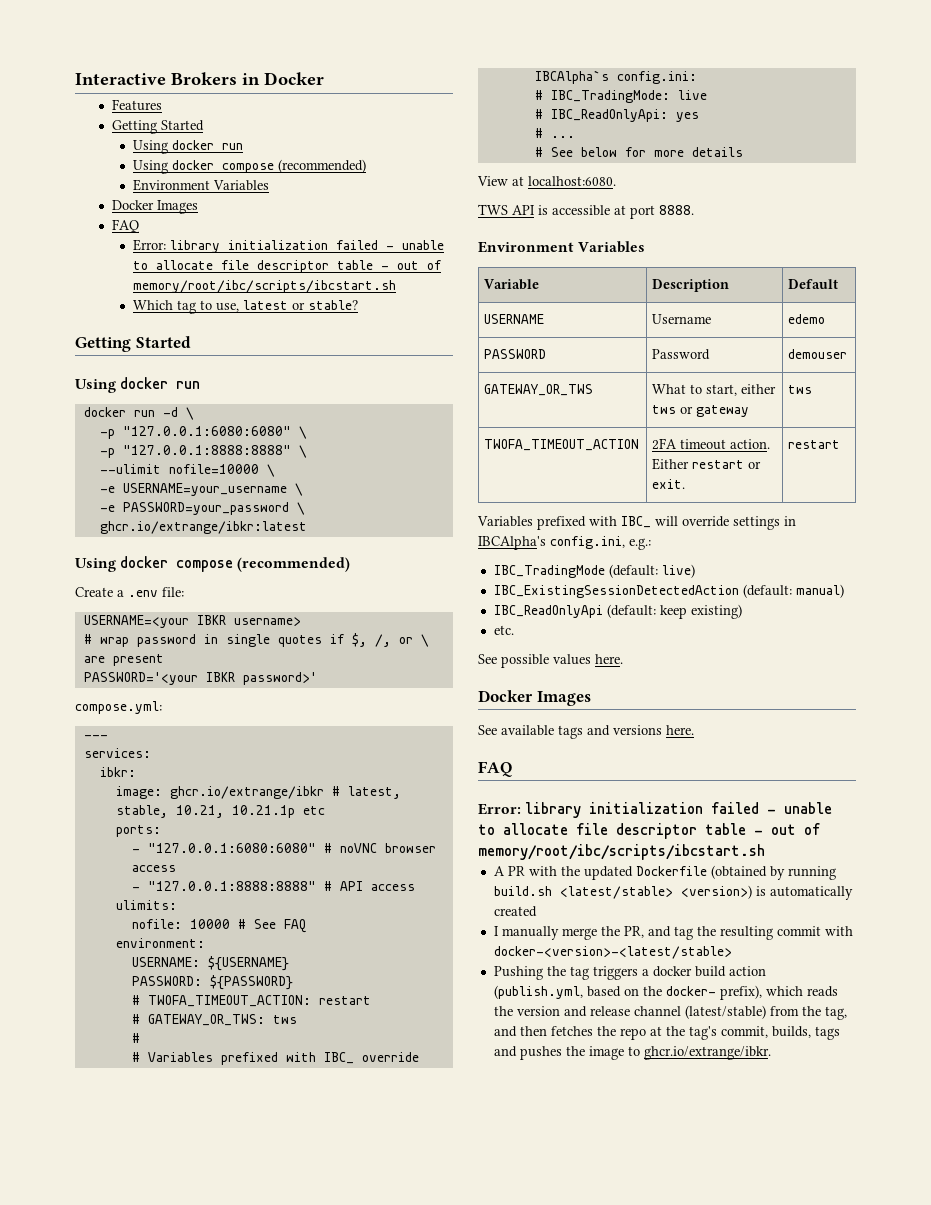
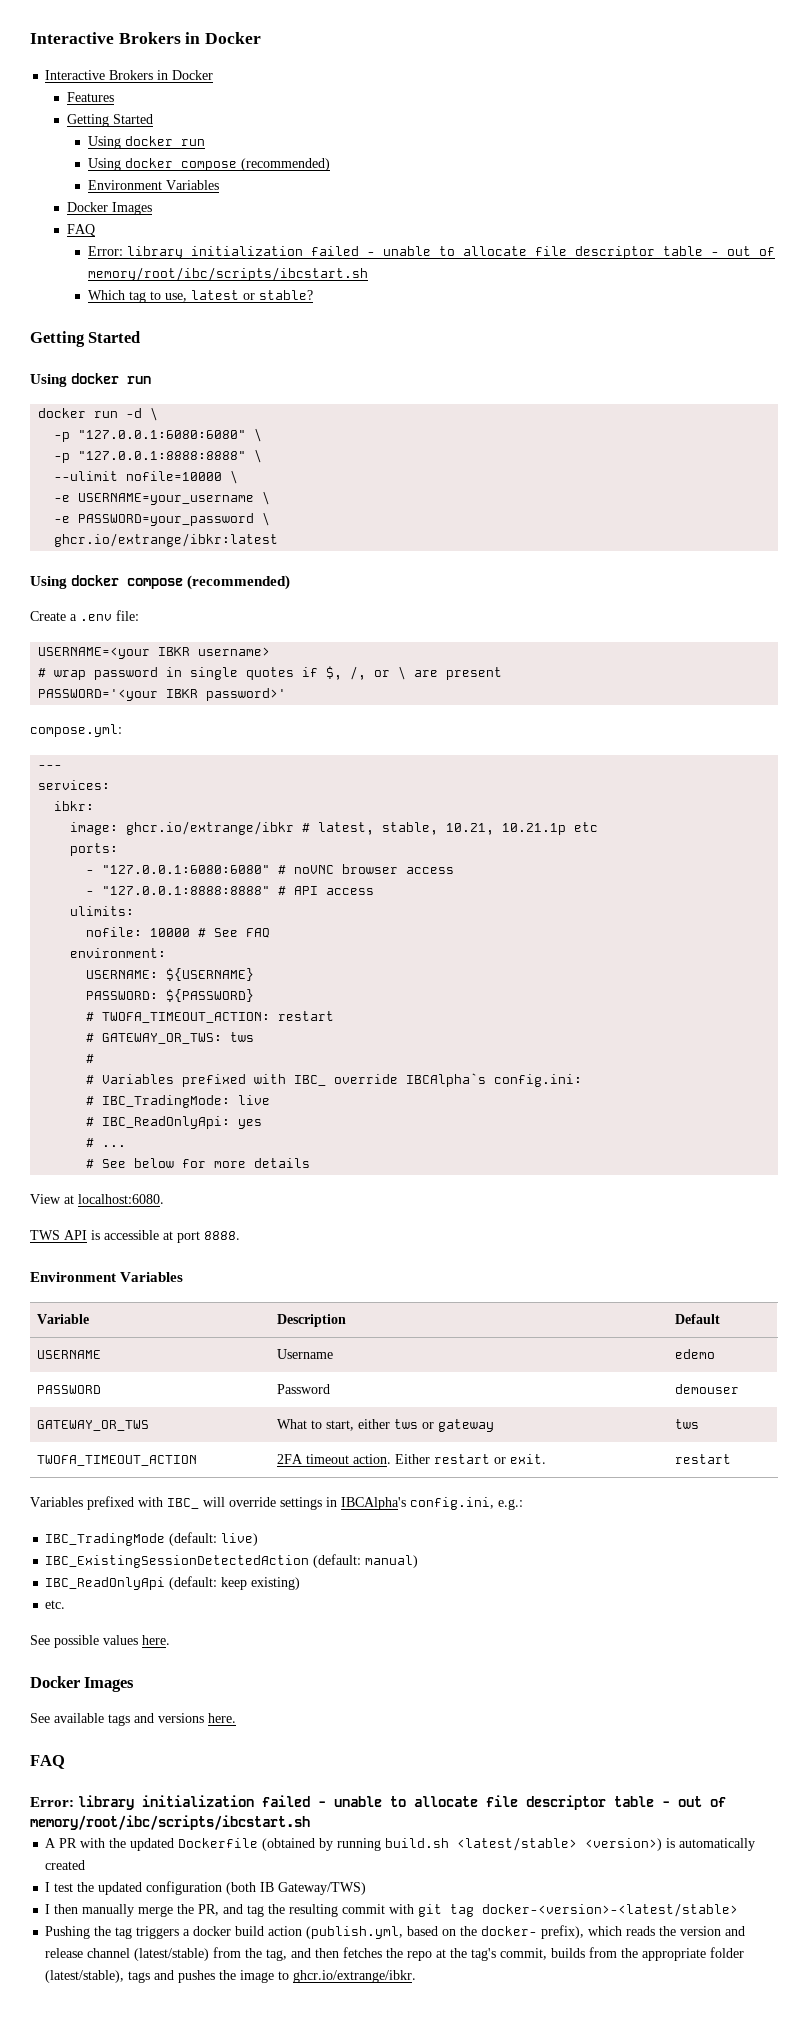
[75,72,324,85] Interactive Brokers in Docker -> [30,32,262,44] [45,70,214,80] Interactive Brokers in Docker // Interactive Brokers in Docker
(499, 931) none -> [54,1881,367,1895] [45,1904,79,1914] test the updated configuration (both IB Gateway/TWS) // I then
(853, 931) none -> [418,1904,475,1917] git tag
[771,1026,811,1038] builds, -> [551,1947,745,1961] [45,1970,125,1983] builds from the appropriate folder (latest/stable),

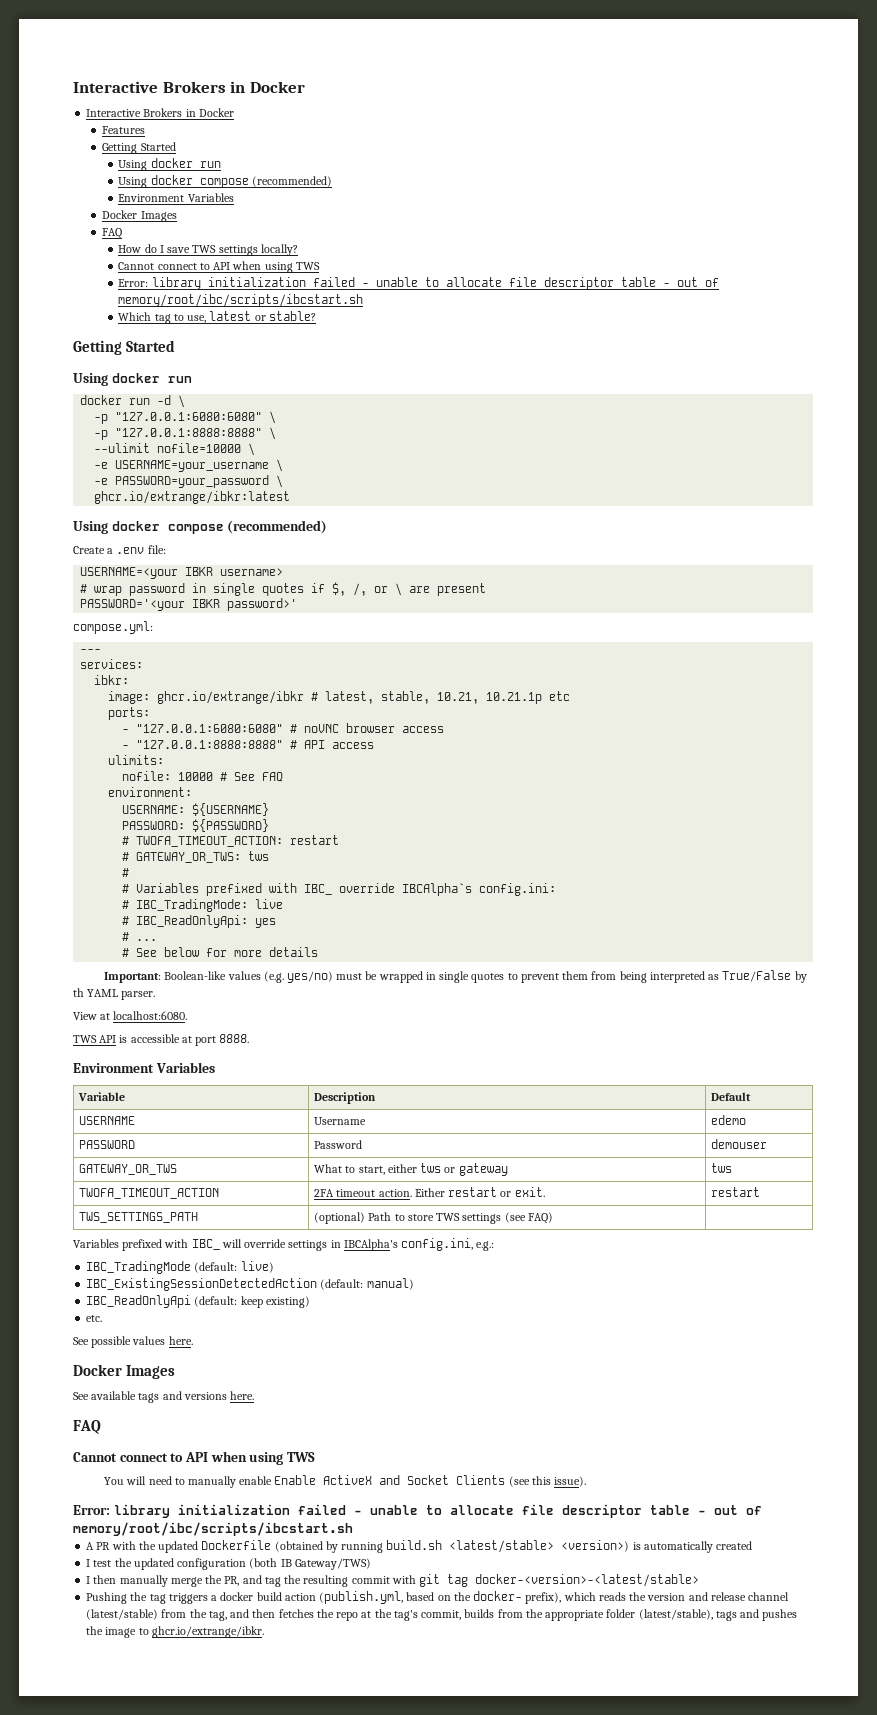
(95, 230) none -> [118,244,298,256] [118,261,320,273] // How do I save TWS settings locally? // Cannot connect to API when using TWS
(311, 1163) none -> [104,970,807,983] [73,988,156,1000] // Important: Boolean-like values (e.g. yes/no) must be wrapped in single quotes to prevent them from being interpreted as True/False by th YAML parser.
(731, 1459) none -> [79,1212,199,1223] [314,1212,553,1224] // TWS_SETTINGS_PATH | (optional) Path to store TWS settings (see FAQ) |
(65, 1762) none -> [73,1451,315,1465] [104,1475,587,1488] // Cannot connect to API when using TWS // You will need to manually enable Enable ActiveX and Socket Clients (see this issue).

